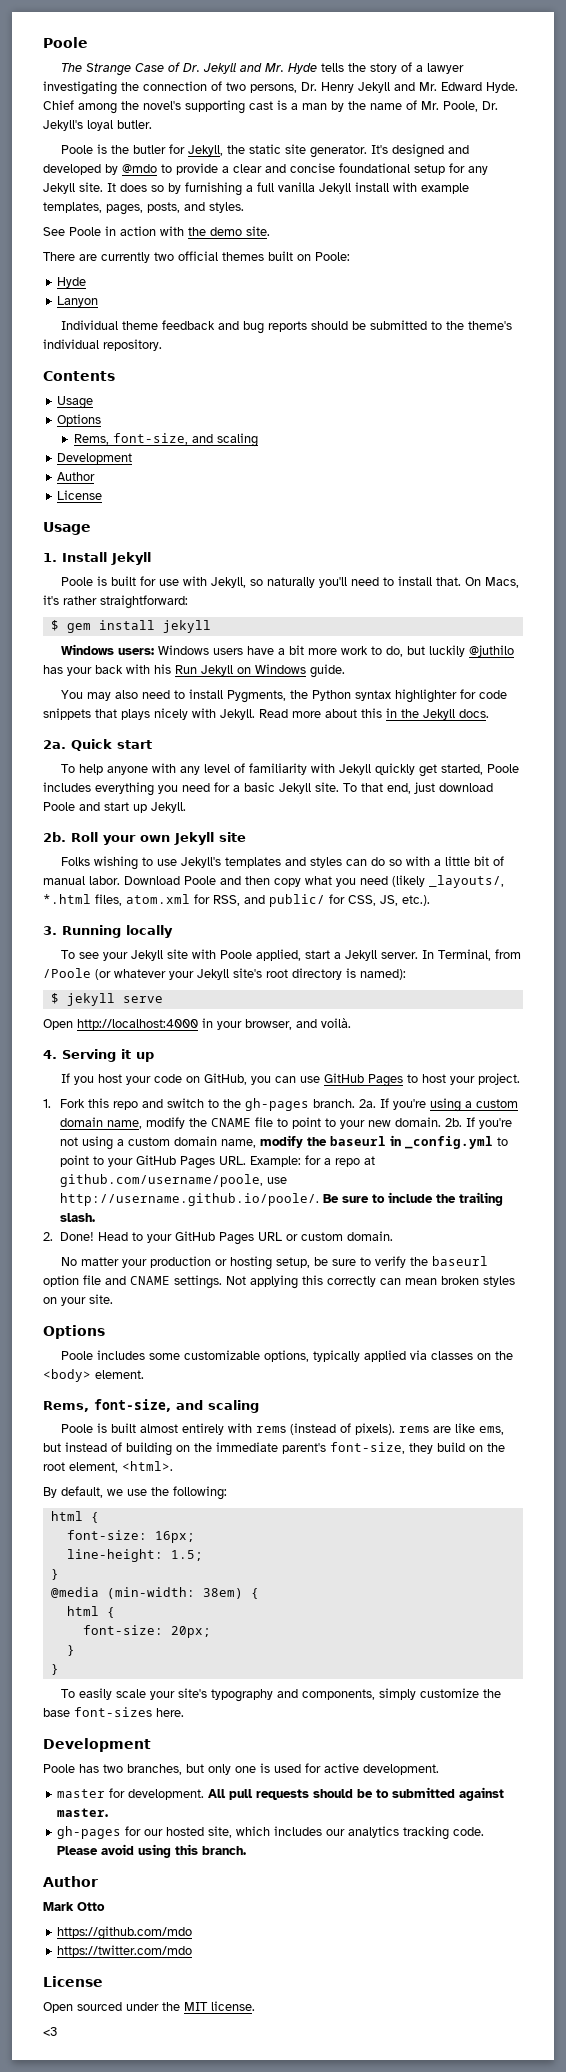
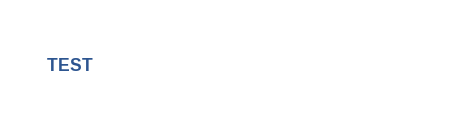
[43,37,88,48] [61,62,465,76] [43,81,518,95] [43,100,498,114] [43,120,152,131] [61,144,470,158] [43,163,488,175] [43,182,469,196] [43,202,244,215] [43,226,270,236] [43,251,350,263] [57,277,87,288] [57,296,99,307] [61,320,513,334] [43,339,162,351] [43,371,115,381] [57,396,94,409] [57,414,102,426] [73,433,258,447] [57,453,133,464] [57,472,96,481] [57,490,103,500] [43,522,91,535] [43,552,151,565] [61,576,520,588] [43,595,188,609] [50,620,211,633] [61,644,515,657] [43,664,345,678] [61,689,508,703] [43,708,489,720] [43,739,152,751] [61,763,520,777] [43,782,493,796] [43,802,186,813] [43,832,246,845] [61,856,505,870] [43,875,504,888] [43,894,430,907] [43,925,173,938] [61,949,522,961] [43,968,406,980] [50,993,163,1006] [43,1018,351,1030] [43,1049,154,1062] [61,1073,521,1087] [43,1098,518,1112] [59,1117,512,1129] [59,1135,508,1150] [59,1155,375,1169] [59,1174,287,1187] [59,1192,503,1206] [59,1213,95,1222] [43,1231,393,1245] [61,1256,489,1270] [43,1275,515,1289] [43,1294,113,1306] [43,1325,105,1339] [61,1350,514,1362] [43,1369,144,1382] [43,1399,259,1413] [61,1423,505,1435] [43,1442,505,1456] [43,1461,173,1473] [43,1486,227,1500] [50,1511,99,1523] [66,1530,195,1543] [66,1549,203,1562] [50,1569,59,1580] [50,1587,259,1599] [66,1606,115,1618] [82,1625,211,1638] [66,1645,75,1656] [50,1664,59,1675] [61,1688,502,1702] [43,1707,184,1717] [43,1738,151,1752] [43,1763,439,1775] [57,1787,505,1801] [57,1808,109,1817] [57,1826,485,1840] [57,1844,247,1858] [43,1876,98,1887] [43,1902,105,1911] [57,1926,193,1940] [57,1945,193,1957] [43,1976,103,1987] [43,2001,255,2013] [43,2027,57,2036] Poole // The Strange Case of Dr. Jekyll and Mr. Hyde tells the story of a lawyer investigating the connection of two persons, Dr. Henry Jekyll and Mr. Edward Hyde. Chief among the novel's supporting cast is a man by the name of Mr. Poole, Dr. Jekyll's loyal butler. // Poole is the butler for Jekyll, the static site generator. It's designed and developed by @mdo to provide a clear and concise foundational setup for any Jekyll site. It does so by furnishing a full vanilla Jekyll install with example templates, pages, posts, and styles. // See Poole in action with the demo site. // There are currently two official themes built on Poole: // Hyde // Lanyon // Individual theme feedback and bug reports should be submitted to the theme's individual repository. // Contents // Usage // Options // Rems, font-size, and scaling // Development // Author // License // Usage // 1. Install Jekyll // Poole is built for use with Jekyll, so naturally you'll need to install that. On Macs, it's rather straightforward: // $ gem install jekyll // Windows users: Windows users have a bit more work to do, but luckily @juthilo has your back with his Run Jekyll on Windows guide. // You may also need to install Pygments, the Python syntax highlighter for code snippets that plays nicely with Jekyll. Read more about this in the Jekyll docs. // 2a. Quick start // To help anyone with any level of familiarity with Jekyll quickly get started, Poole includes everything you need for a basic Jekyll site. To that end, just download Poole and start up Jekyll. // 2b. Roll your own Jekyll site // Folks wishing to use Jekyll's templates and styles can do so with a little bit of manual labor. Download Poole and then copy what you need (likely _layouts/, *.html files, atom.xml for RSS, and public/ for CSS, JS, etc.). // 3. Running locally // To see your Jekyll site with Poole applied, start a Jekyll server. In Terminal, from /Poole (or whatever your Jekyll site's root directory is named): // $ jekyll serve // Open http://localhost:4000 in your browser, and voilà. // 4. Serving it up // If you host your code on GitHub, you can use GitHub Pages to host your project. // 1. Fork this repo and switch to the gh-pages branch. 2a. If you're using a custom domain name, modify the CNAME file to point to your new domain. 2b. If you're not using a custom domain name, modify the baseurl in _config.yml to point to your GitHub Pages URL. Example: for a repo at github.com/username/poole, use http://username.github.io/poole/. Be sure to include the trailing slash. // 2. Done! Head to your GitHub Pages URL or custom domain. // No matter your production or hosting setup, be sure to verify the baseurl option file and CNAME settings. Not applying this correctly can mean broken styles on your site. // Options // Poole includes some customizable options, typically applied via classes on the <body> element. // Rems, font-size, and scaling // Poole is built almost entirely with rems (instead of pixels). rems are like ems, but instead of building on the immediate parent's font-size, they build on the root element, <html>. // By default, we use the following: // html { // font-size: 16px; // line-height: 1.5; // } // @media (min-width: 38em) { // html { // font-size: 20px; // } // } // To easily scale your site's typography and components, simply customize the base font-sizes here. // Development // Poole has two branches, but only one is used for active development. // master for development. All pull requests should be to submitted against master. // gh-pages for our hosted site, which includes our analytics tracking code. Please avoid using this branch. // Author // Mark Otto // https://github.com/mdo // https://twitter.com/mdo // License // Open sourced under the MIT license. // <3 -> [47,58,93,71] TEST

